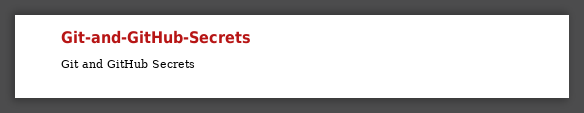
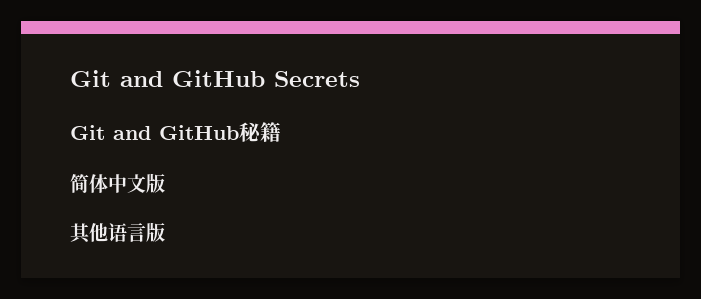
[61,30,251,44] [61,59,195,68] Git-and-GitHub-Secrets // Git and GitHub Secrets -> [70,70,360,87] [70,122,281,142] [70,173,165,193] [70,222,165,244] Git and GitHub Secrets // Git and GitHub秘籍 // 简体中文版 // 其他语言版

